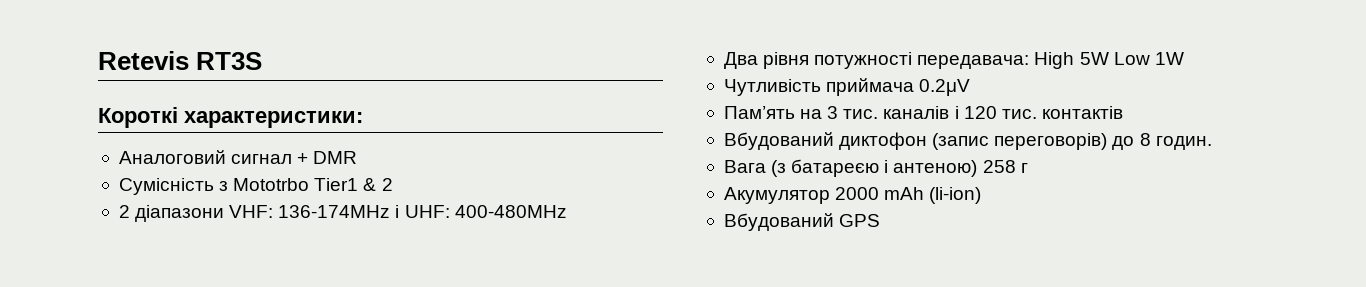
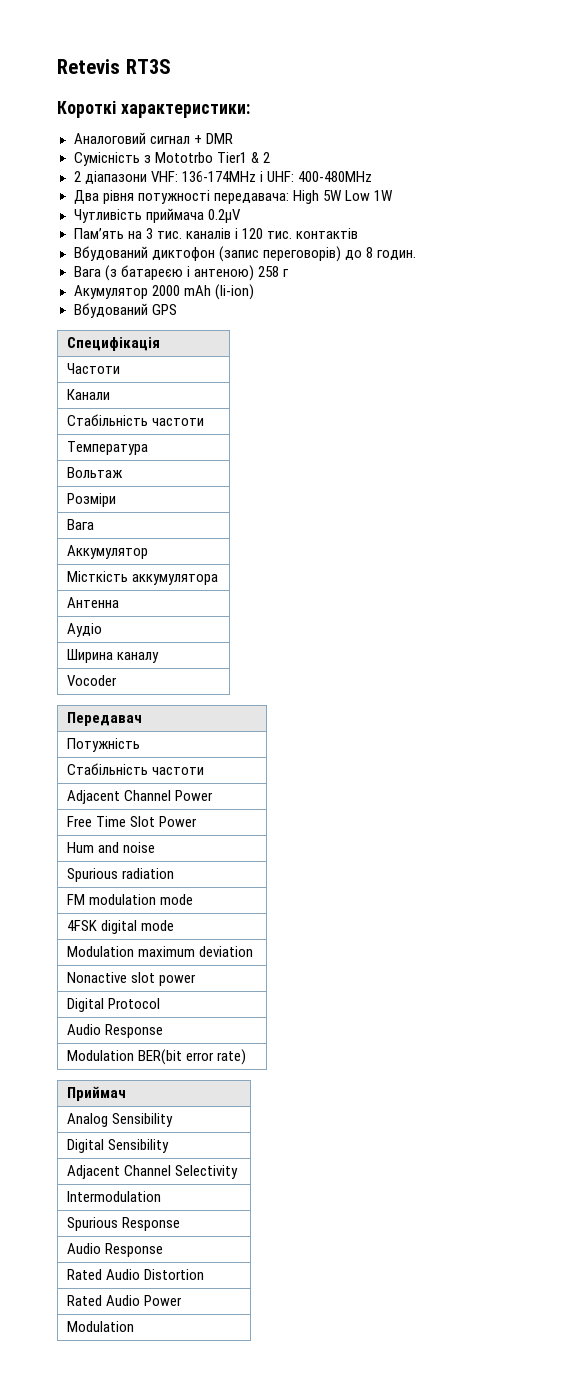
(881, 220) none -> [66,337,160,351] [66,363,120,374] [66,389,110,400] [66,414,204,426] [66,441,148,455] [66,467,123,478] [66,493,116,507] [66,519,94,530] [66,545,148,559] [66,571,218,585] [66,597,119,608] [66,623,102,637] [66,649,159,663] [66,675,117,686] [66,712,142,726] [66,738,140,752] [66,763,204,775] [66,790,213,804] [66,816,197,827] [66,842,155,853] [66,868,174,882] [66,894,193,905] [66,920,174,934] [66,946,253,957] [66,972,196,986] [66,998,160,1012] [66,1024,163,1038] [66,1049,246,1065] [66,1086,126,1101] [66,1113,173,1127] [66,1139,169,1153] [66,1165,238,1179] [66,1191,161,1202] [66,1217,180,1231] [66,1243,163,1257] [66,1269,204,1280] [66,1295,182,1306] [66,1321,134,1332] // Специфікація // Частоти // Канали // Стабільність частоти // Температура // Вольтаж // Розміри // Вага // Аккумулятор // Місткість аккумулятора // Антенна // Аудіо // Ширина каналу // Vocoder // Передавач // Потужність // Стабільність частоти // Adjacent Channel Power // Free Time Slot Power // Hum and noise // Spurious radiation // FM modulation mode // 4FSK digital mode // Modulation maximum deviation // Nonactive slot power // Digital Protocol // Audio Response // Modulation BER(bit error rate) // Приймач // Analog Sensibility // Digital Sensibility // Adjacent Channel Selectivity // Intermodulation // Spurious Response // Audio Response // Rated Audio Distortion // Rated Audio Power // Modulation

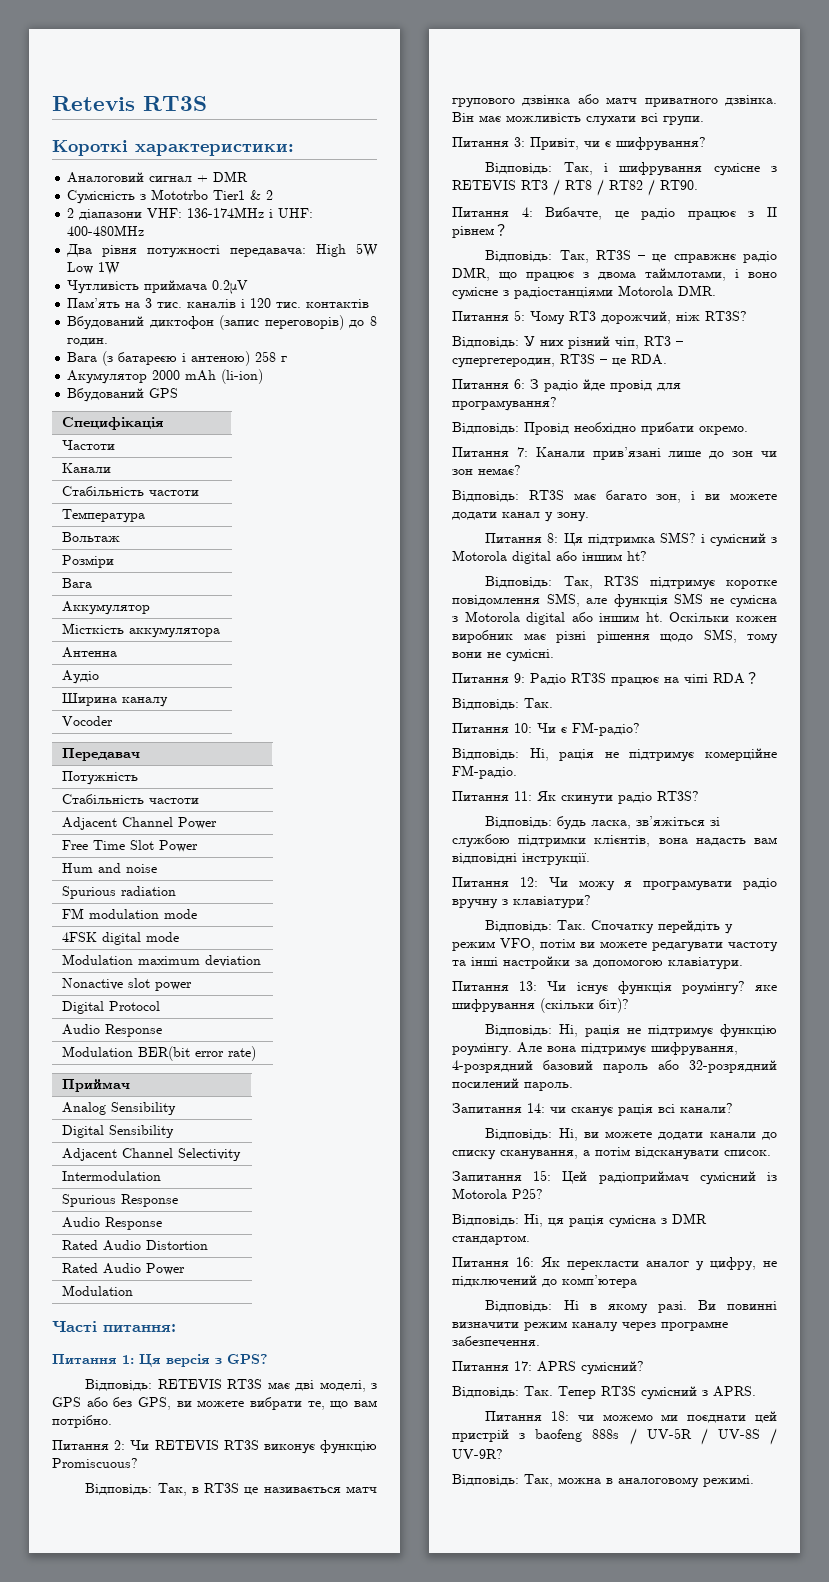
(134, 1326) none -> [52,1320,176,1333] [52,1354,268,1367] [85,1379,377,1392] [52,1397,377,1410] [52,1415,112,1428] [52,1440,377,1454] [52,1458,138,1468] [85,1483,377,1496] [452,94,777,108] [452,112,704,126] [452,137,706,151] [485,162,777,176] [452,179,698,196] [452,207,777,220] [452,224,508,238] [485,250,777,263] [452,267,777,281] [452,285,716,300] [452,310,747,325] [452,336,683,349] [452,354,667,368] [452,379,681,392] [452,397,557,411] [452,422,748,435] [452,447,777,460] [452,465,521,475] [452,490,777,503] [452,512,589,522] [485,532,777,547] [452,550,647,564] [485,576,777,590] [452,593,777,608] [452,611,777,625] [452,629,778,644] [452,649,554,662] [452,672,759,686] [452,698,553,710] [452,722,640,736] [452,748,777,762] [452,765,517,779] [452,791,699,805] [485,816,721,830] [452,834,777,848] [452,853,590,866] [452,877,777,891] [452,895,591,909] [485,920,734,934] [452,938,778,952] [452,956,743,970] [452,981,777,995] [452,998,629,1013] [485,1024,777,1038] [452,1042,738,1056] [452,1060,777,1073] [452,1078,573,1091] [452,1103,733,1117] [485,1128,777,1141] [452,1147,771,1160] [452,1170,777,1185] [452,1188,543,1199] [452,1213,707,1228] [452,1235,530,1245] [452,1257,777,1271] [452,1275,637,1288] [485,1300,777,1314] [452,1321,728,1332] [452,1336,540,1346] [452,1361,644,1375] [452,1386,756,1400] [485,1411,777,1423] [452,1428,777,1445] [452,1449,503,1459] [452,1474,754,1488] // Часті питання: // Питання 1: Ця версія з GPS? // Відповідь: RETEVIS RT3S має дві моделі, з GPS або без GPS, ви можете вибрати те, що вам потрібно. // Питання 2: Чи RETEVIS RT3S виконує функцію Promiscuous? // Відповідь: Так, в RT3S це називається матч групового дзвінка або матч приватного дзвінка. Він має можливість слухати всі групи. // Питання 3: Привіт, чи є шифрування? // Відповідь: Так, і шифрування сумісне з RETEVIS RT3 / RT8 / RT82 / RT90. // Питання 4: Вибачте, це радіо працює з II рівнем？ // Відповідь: Так, RT3S – це справжнє радіо DMR, що працює з двома таймлотами, і воно сумісне з радіостанціями Motorola DMR. // Питання 5: Чому RT3 дорожчий, ніж RT3S? // Відповідь: У них різний чіп, RT3 – супергетеродин, RT3S – це RDA. // Питання 6: З радіо йде провід для програмування? // Відповідь: Провід необхідно прибати окремо. // Питання 7: Канали прив’язані лише до зон чи зон немає? // Відповідь: RT3S має багато зон, і ви можете додати канал у зону. // Питання 8: Ця підтримка SMS? і сумісний з Motorola digital або іншим ht? // Відповідь: Так, RT3S підтримує коротке повідомлення SMS, але функція SMS не сумісна з Motorola digital або іншим ht. Оскільки кожен виробник має різні рішення щодо SMS, тому вони не сумісні. // Питання 9: Радіо RT3S працює на чіпі RDA？ // Відповідь: Так. // Питання 10: Чи є FM-радіо? // Відповідь: Ні, рація не підтримує комерційне FM-радіо. // Питання 11: Як скинути радіо RT3S? // Відповідь: будь ласка, зв’яжіться зі службою підтримки клієнтів, вона надасть вам відповідні інструкції. // Питання 12: Чи можу я програмувати радіо вручну з клавіатури? // Відповідь: Так. Спочатку перейдіть у режим VFO, потім ви можете редагувати частоту та інші настройки за допомогою клавіатури. // Питання 13: Чи існує функція роумінгу? яке шифрування (скільки біт)? // Відповідь: Ні, рація не підтримує функцію роумінгу. Але вона підтримує шифрування, 4-розрядний базовий пароль або 32-розрядний посилений пароль. // Запитання 14: чи сканує рація всі канали? // Відповідь: Ні, ви можете додати канали до списку сканування, а потім відсканувати список. // Запитання 15: Цей радіоприймач сумісний із Motorola P25? // Відповідь: Ні, ця рація сумісна з DMR стандартом. // Питання 16: Як перекласти аналог у цифру, не підключений до комп’ютера // Відповідь: Ні в якому разі. Ви повинні визначити режим каналу через програмне забезпечення. // Питання 17: APRS сумісний? // Відповідь: Так. Тепер RT3S сумісний з APRS. // Питання 18: чи можемо ми поєднати цей пристрій з baofeng 888s / UV-5R / UV-8S / UV-9R? // Відповідь: Так, можна в аналоговому режимі.

